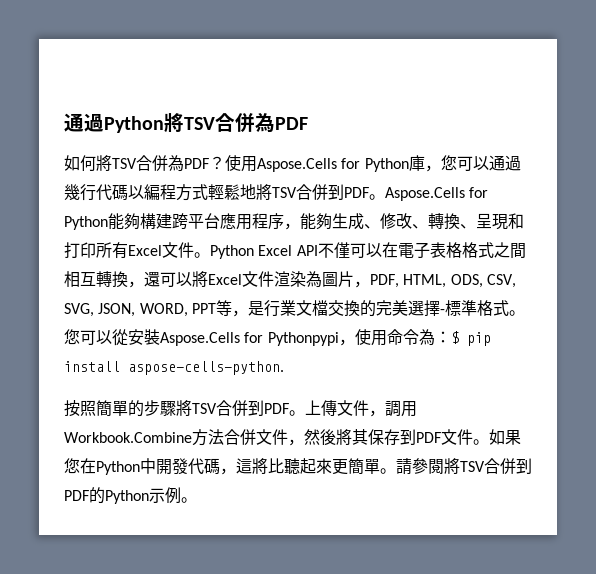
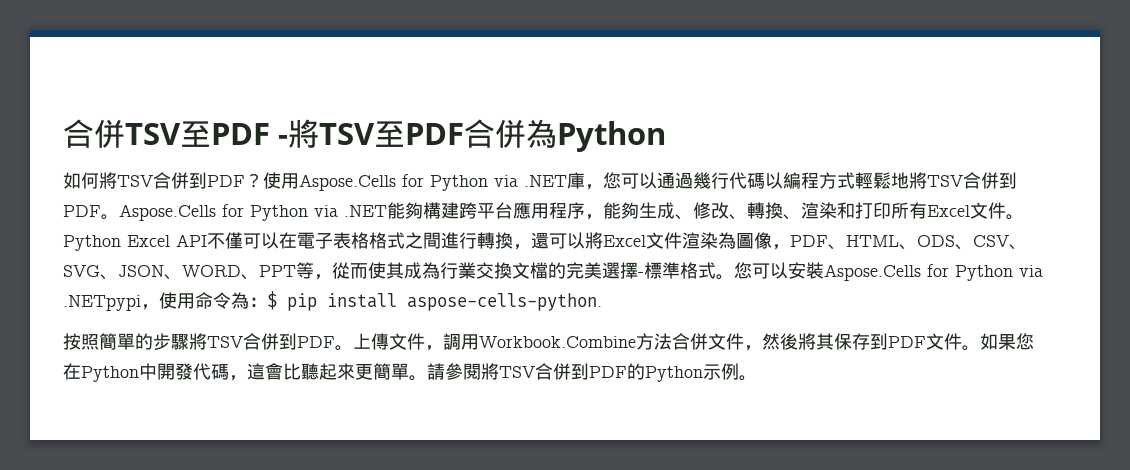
[64,113,308,133] 通過Python將TSV合併為PDF -> [63,119,667,152] 合併TSV至PDF -將TSV至PDF合併為Python
[168,155,184,172] 為 -> [189,172,207,189] 到
(409, 165) none -> [494,175,567,187] via .NET
(108, 223) none -> [314,205,387,217] via .NET
[476,213,508,230] 呈現 -> [801,202,837,219] 渲染
[64,271,96,287] 相互 -> [441,232,477,249] 進行
[338,271,516,288] [64,300,360,317] 片，PDF, HTML, ODS, CSV, SVG, JSON, WORD, PPT等，是行業文檔交換 -> [754,232,1027,250] [63,262,548,280] 像，PDF、HTML、ODS、CSV、SVG、JSON、WORD、PPT等，從而使其成為行業交換文檔
[112,329,128,346] 從 -> (788, 270) none
[267,332,339,346] Pythonpypi -> [955,265,1043,281] [63,295,141,311] Python via .NETpypi
[252,458,268,474] 將 -> [265,363,283,380] 會

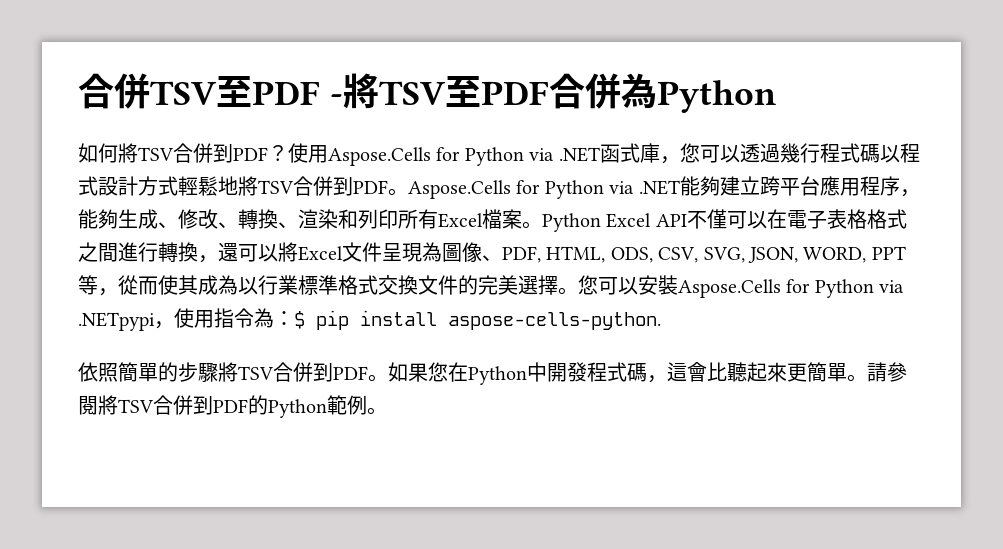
(567, 181) none -> [599,143,640,163] 函式
[657,172,819,189] 通過幾行代碼以編程 -> [739,143,920,163] [78,176,138,196] 透過幾行程式碼以程式設計
[423,202,459,219] 構建 -> [719,176,760,196] 建立
[855,202,873,219] 打 -> [358,209,378,229] 列
[970,202,1006,219] 文件 -> [482,209,522,229] 檔案
[682,232,1027,250] [63,265,259,280] 渲染為圖像，PDF、HTML、ODS、CSV、SVG、JSON、WORD、 -> [382,242,867,263] 呈現為圖像、PDF, HTML, ODS, CSV, SVG, JSON, WORD,
[440,262,716,279] 行業交換文檔的完美選擇-標準格式 -> [238,275,558,295] 以行業標準格式交換文件的完美選擇
[195,292,213,309] 命 -> [214,308,234,328] 指
[63,333,81,350] 按 -> [78,362,98,382] 依
[353,333,980,351] 上傳文件，調用Workbook.Combine方法合併文件，然後將其保存到PDF文件。 -> (388, 378) none
[193,363,211,380] 代 -> [587,362,627,382] 程式
[703,364,721,380] 示 -> [327,395,347,415] 範

